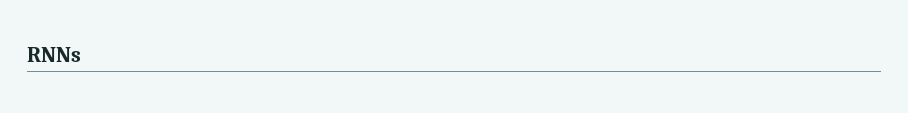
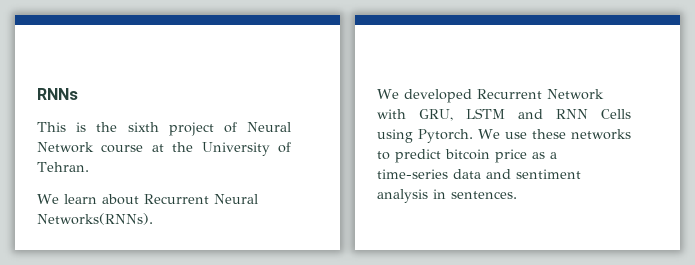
(81, 54) none -> [37,122,291,136] [37,142,291,156] [37,162,89,172] [37,194,258,205] [37,213,153,225] [377,89,604,103] [377,108,631,121] [377,129,631,143] [377,149,557,163] [377,169,581,179] [377,189,517,203] // This is the sixth project of Neural Network course at the University of Tehran. // We learn about Recurrent Neural Networks(RNNs). // We developed Recurrent Network with GRU, LSTM and RNN Cells using Pytorch. We use these networks to predict bitcoin price as a time-series data and sentiment analysis in sentences.

